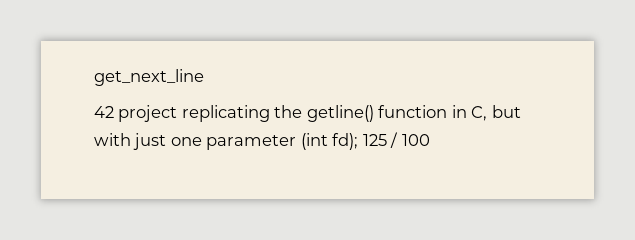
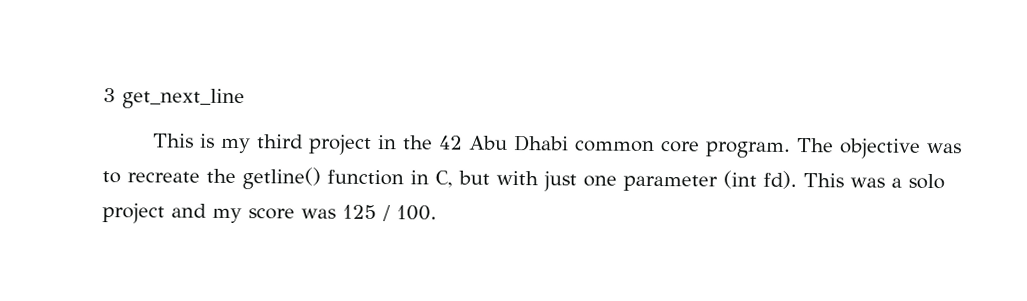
(94, 77) none -> [103,88,116,103] 3
[94,105,270,122] 42 project replicating -> [153,133,963,159] [102,171,200,184] This is my third project in the 42 Abu Dhabi common core program. The objective was to recreate
[332,133,359,150] fd); -> [763,170,945,190] [102,203,336,224] fd). This was a solo project and my score was
[401,134,430,146] 100 -> [396,205,437,221] 100.

